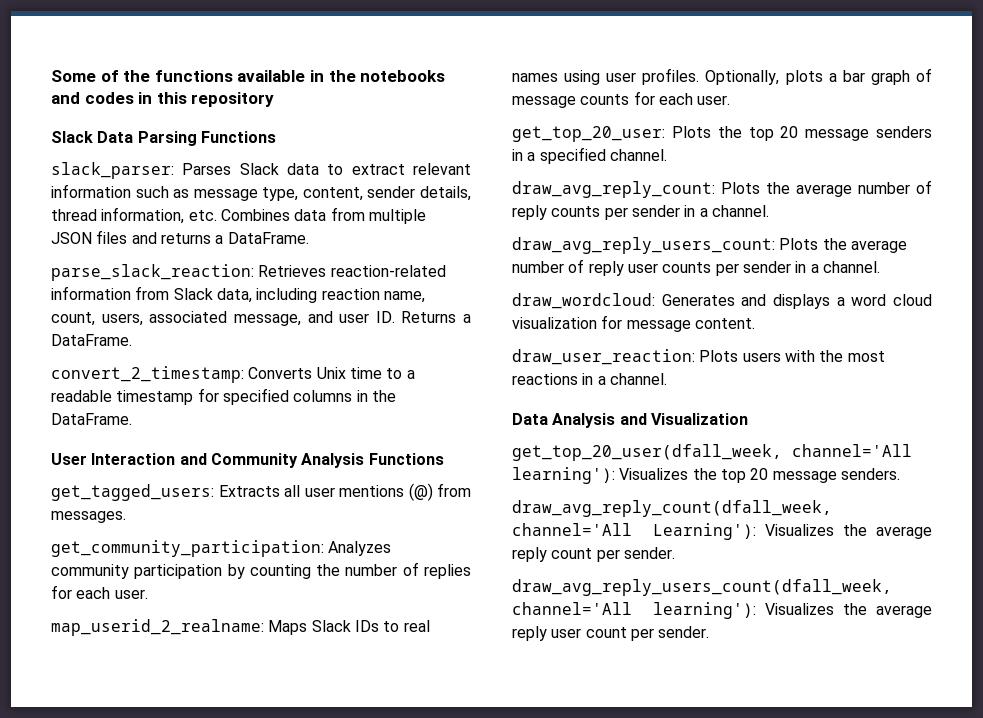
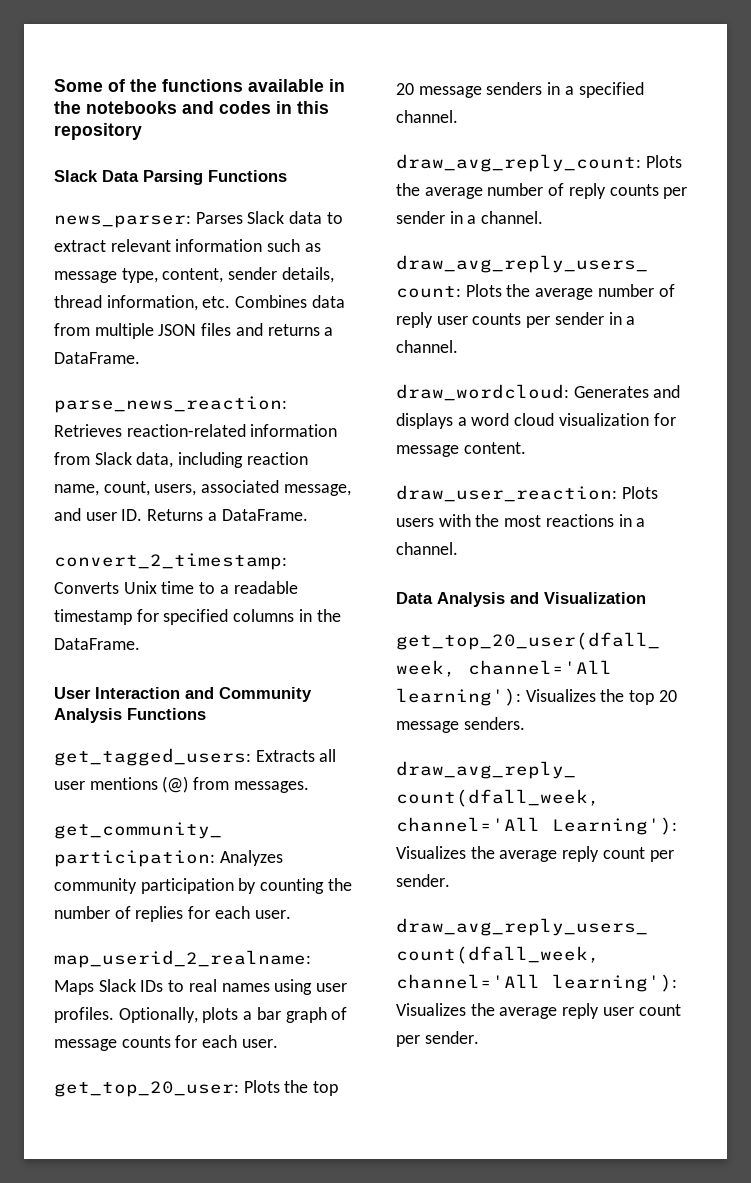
[51,162,174,179] slack_parser: -> [54,215,191,228] news_parser:
[51,264,254,281] parse_slack_reaction: -> [54,396,287,413] parse_news_reaction:

